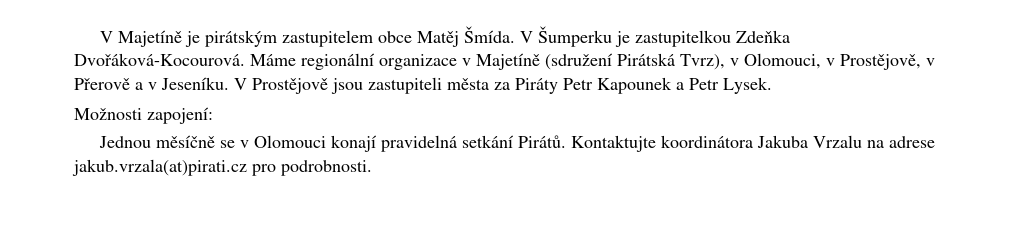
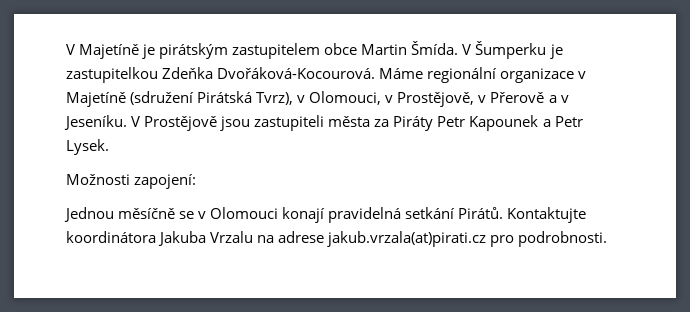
[416,31,459,47] Matěj -> [361,44,408,55] Martin

